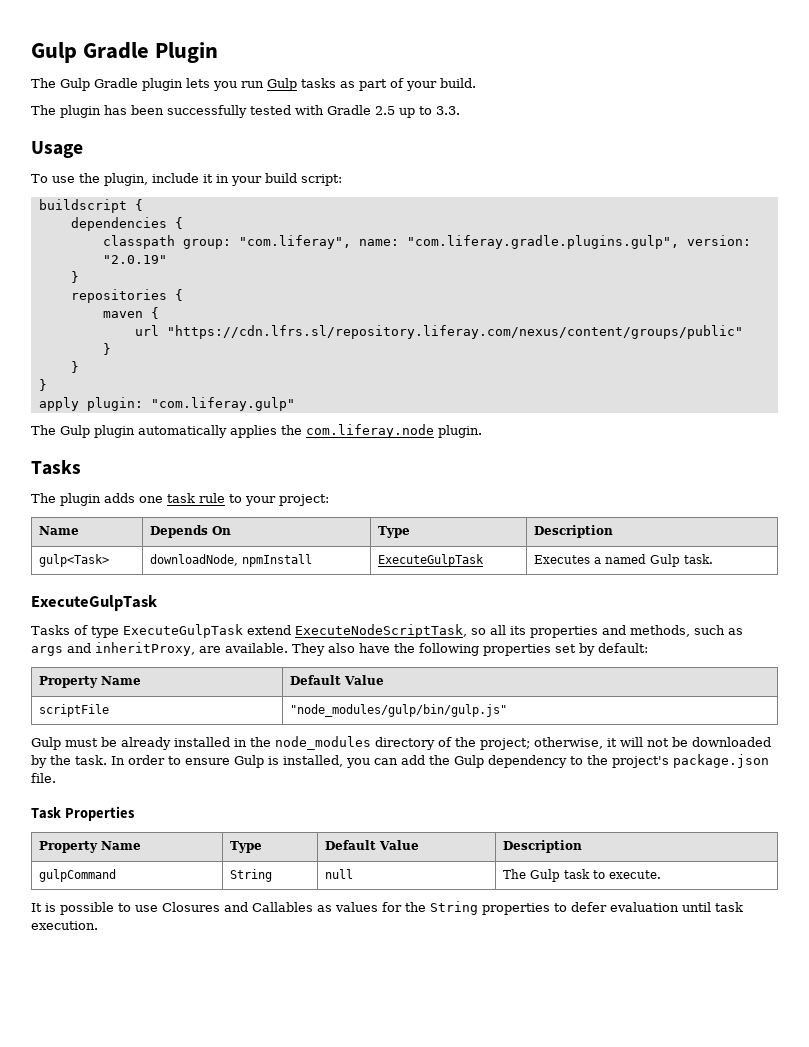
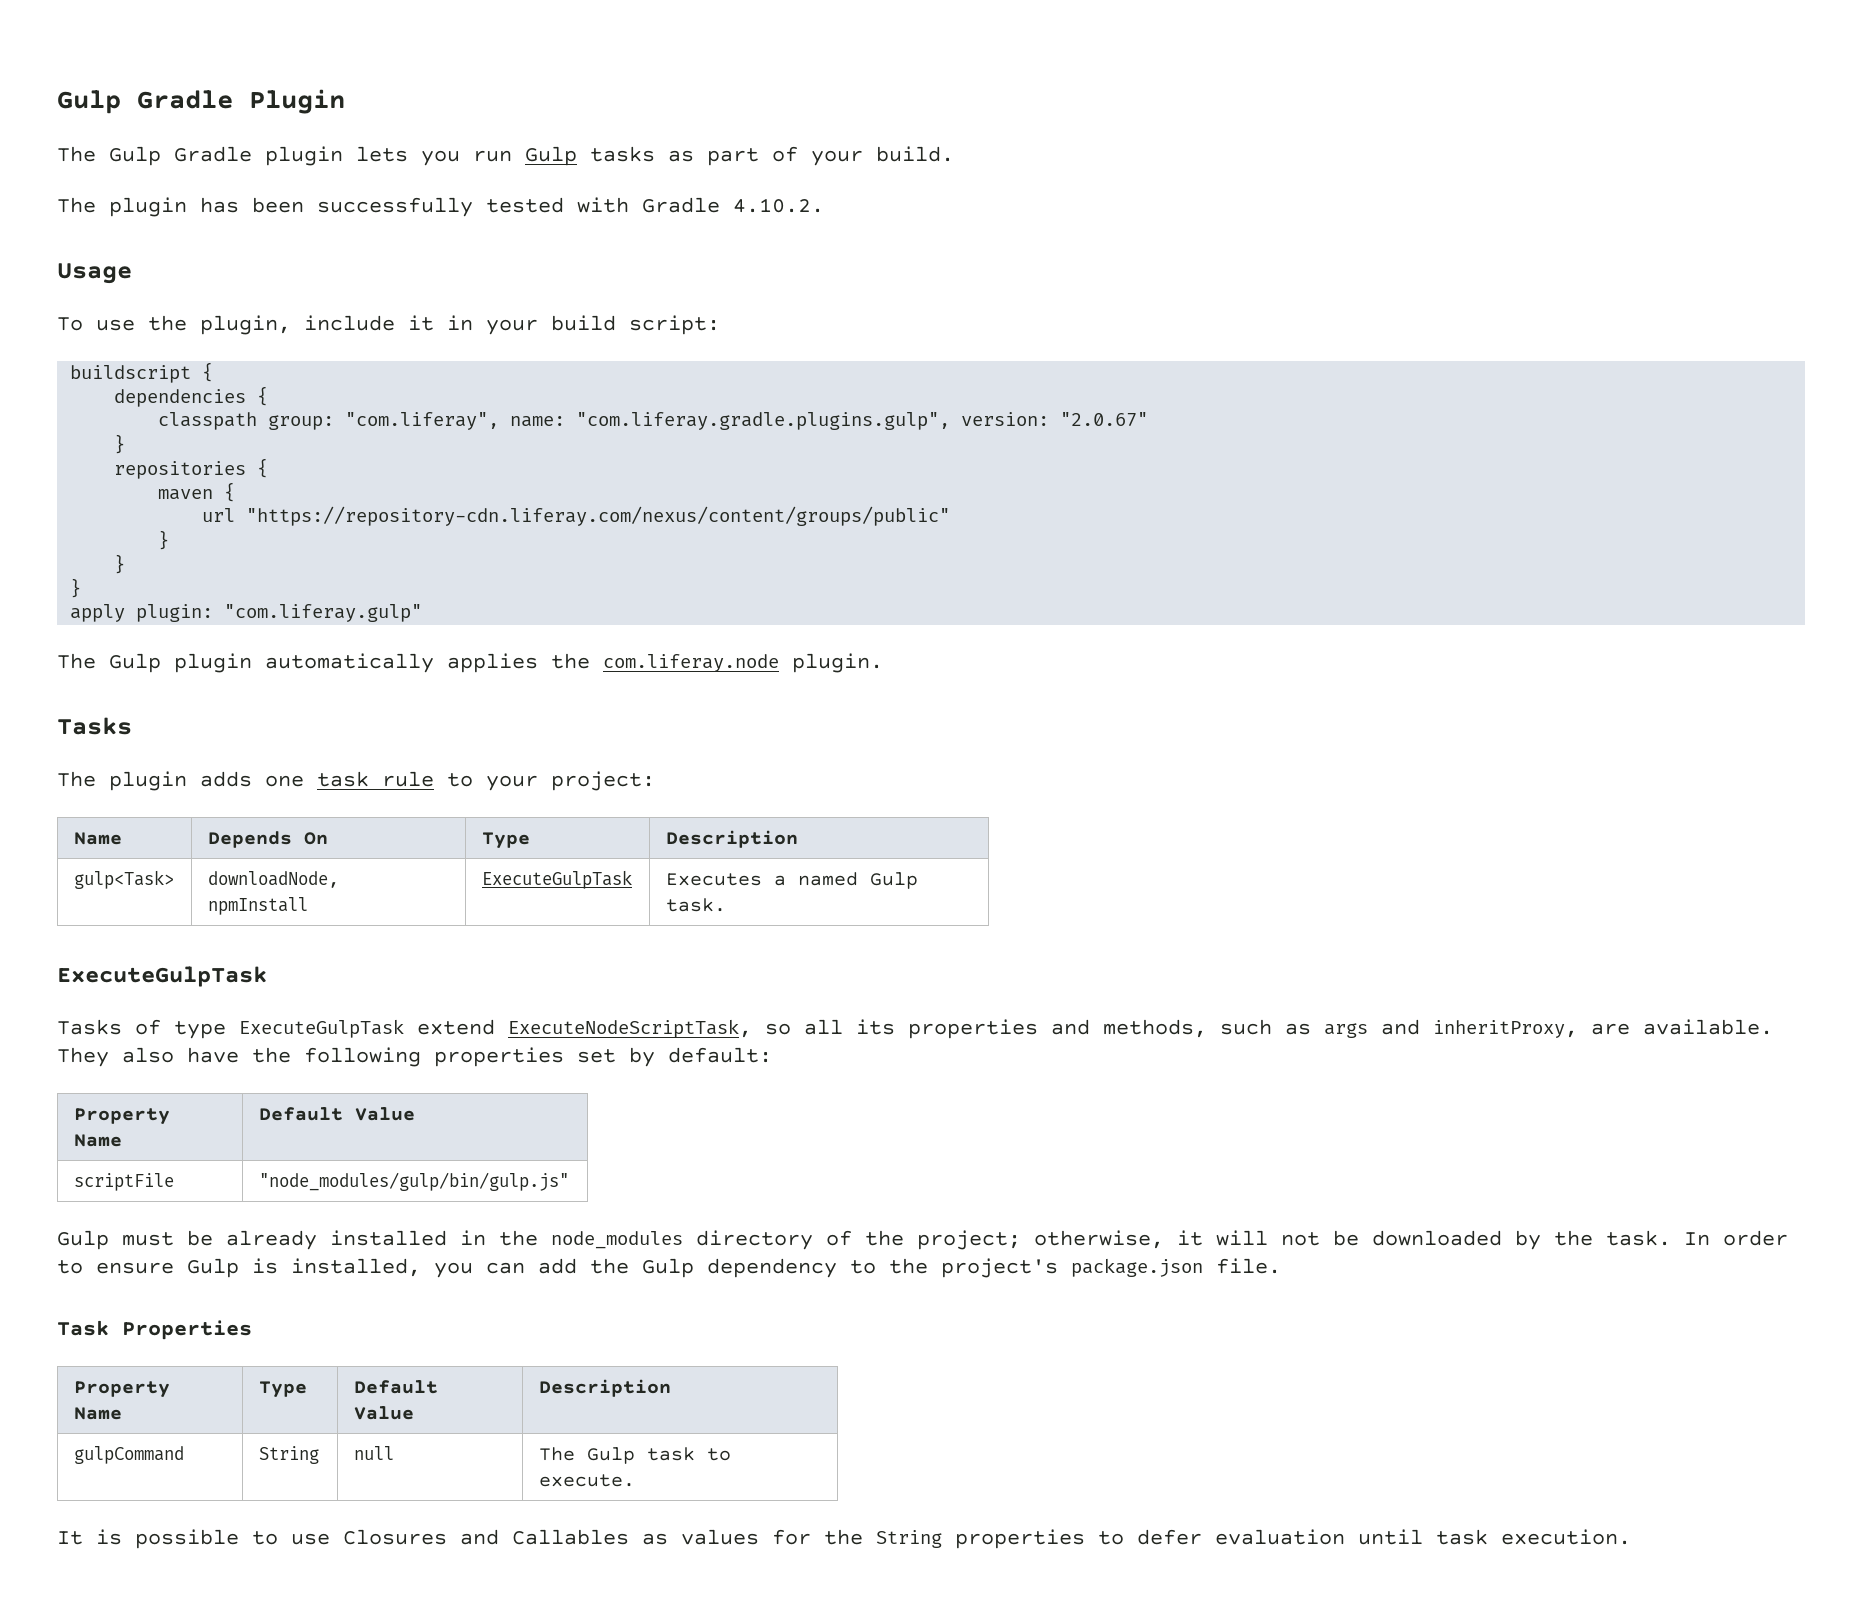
[375,106,460,118] 2.5 up to 3.3. -> [733,198,824,213] 4.10.2.
[102,255,167,264] "2.0.19" -> [1060,412,1149,426] "2.0.67"
[166,325,743,339] "https://cdn.lfrs.sl/repository.liferay.com/nexus/content/groups/public" -> [246,506,951,526] "https://repository-cdn.liferay.com/nexus/content/groups/public"

